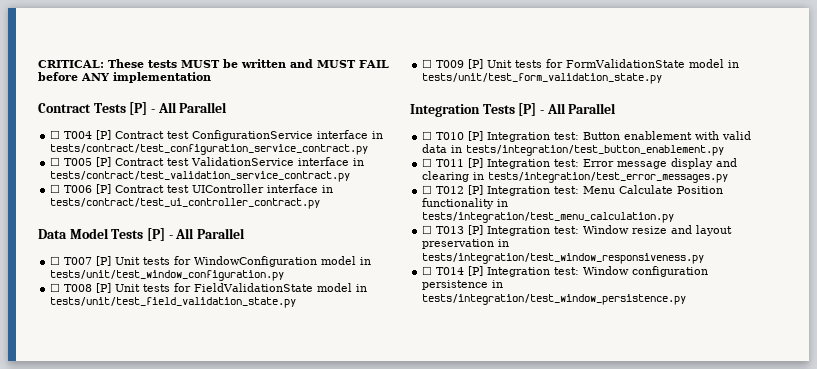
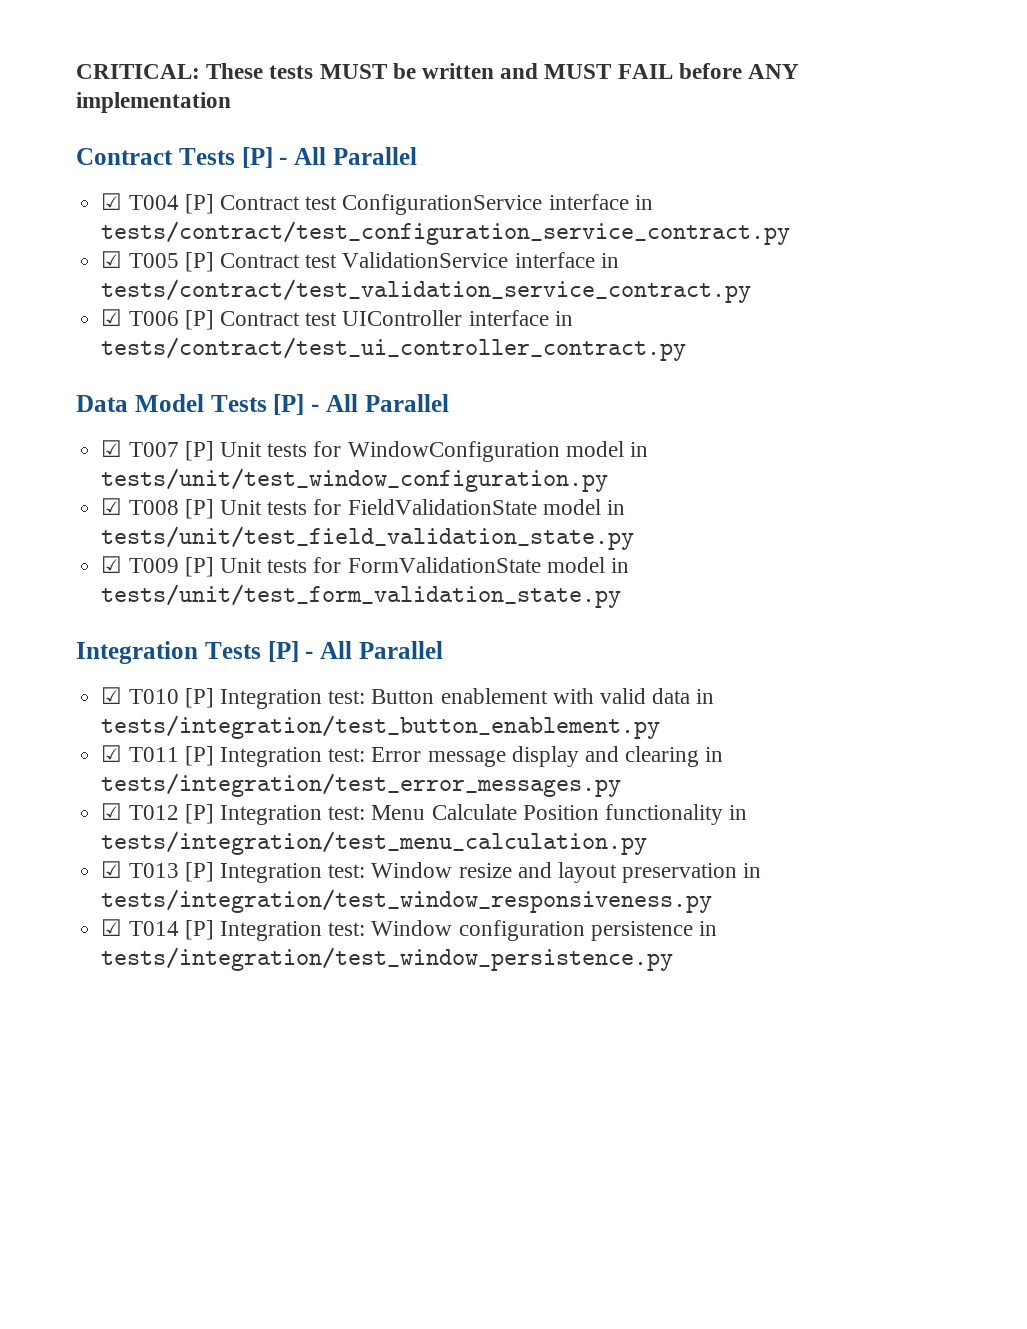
[50,130,61,139] ☐ -> [101,193,123,210] ☑
[50,157,61,166] ☐ -> [101,251,123,268] ☑
[50,184,61,193] ☐ -> [101,309,123,326] ☑
[50,256,61,265] ☐ -> [101,440,123,457] ☑
[50,283,61,292] ☐ -> [101,498,123,515] ☑
[422,59,433,68] ☐ -> [101,556,123,573] ☑
[422,131,433,140] ☐ -> [101,687,123,704] ☑
[422,158,433,167] ☐ -> [101,745,123,762] ☑
[422,185,433,194] ☐ -> [101,803,123,820] ☑
[422,225,433,234] ☐ -> [101,861,123,878] ☑
[422,266,433,275] ☐ -> [101,919,123,936] ☑

